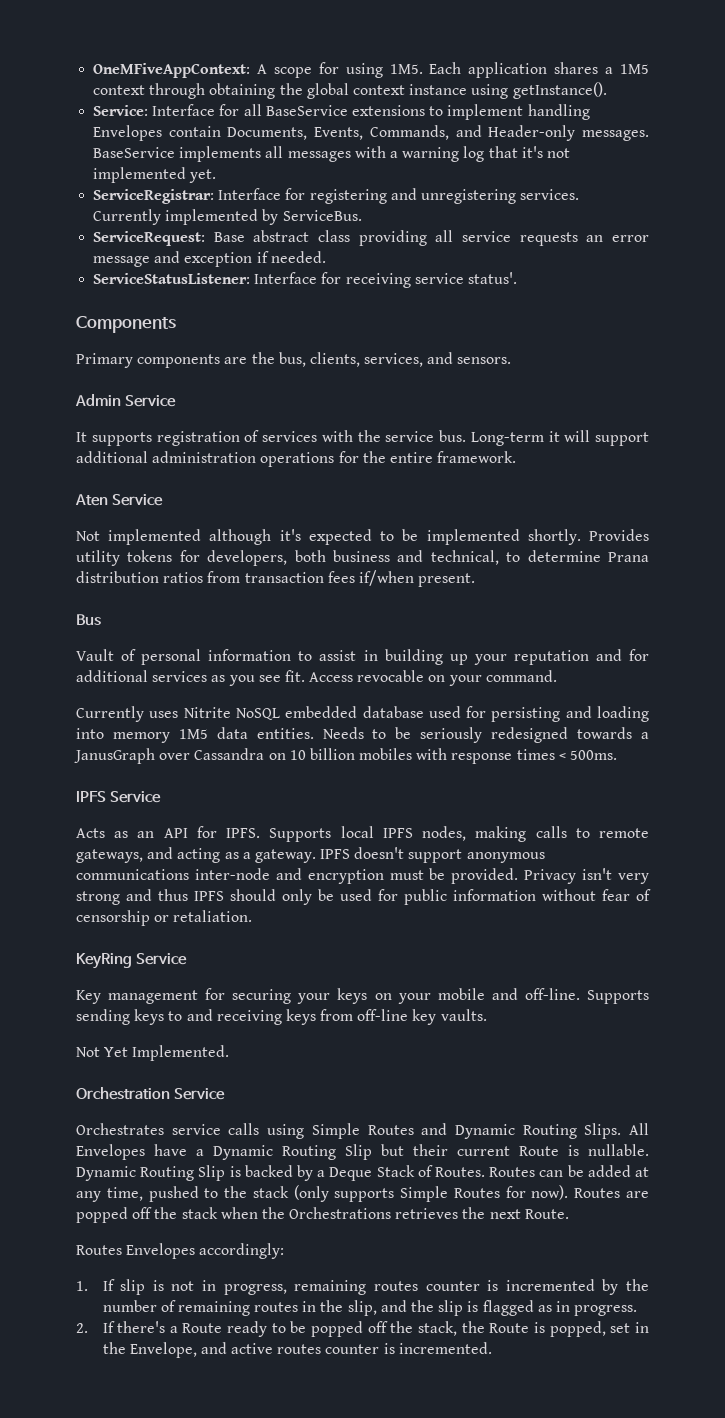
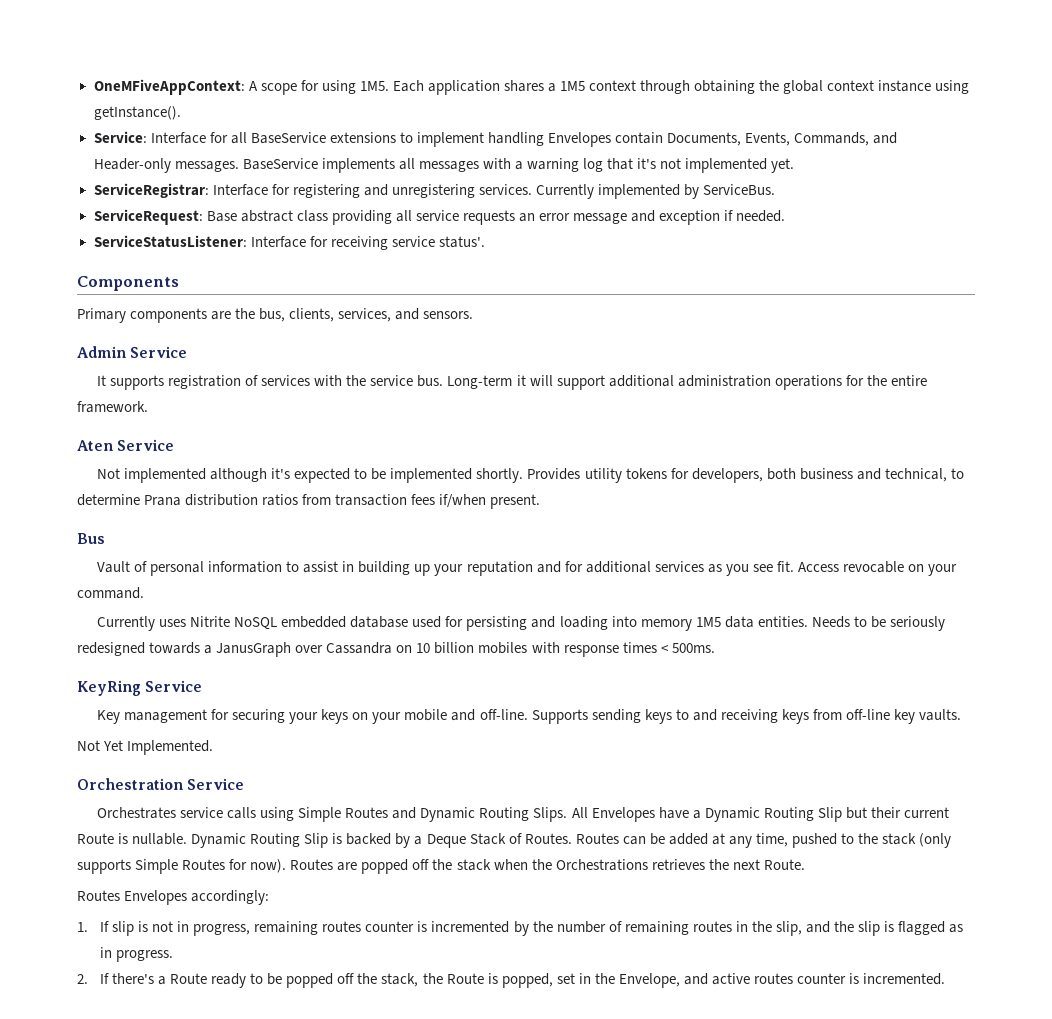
[76,791,162,803] [76,826,649,842] [76,847,545,863] [76,868,650,884] [76,889,651,905] [76,910,253,926] // IPFS Service // Acts as an API for IPFS. Supports local IPFS nodes, making calls to remote gateways, and acting as a gateway. IPFS doesn't support anonymous communications inter-node and encryption must be provided. Privacy isn't very strong and thus IPFS should only be used for public information without fear of censorship or retaliation. -> (715, 648) none

